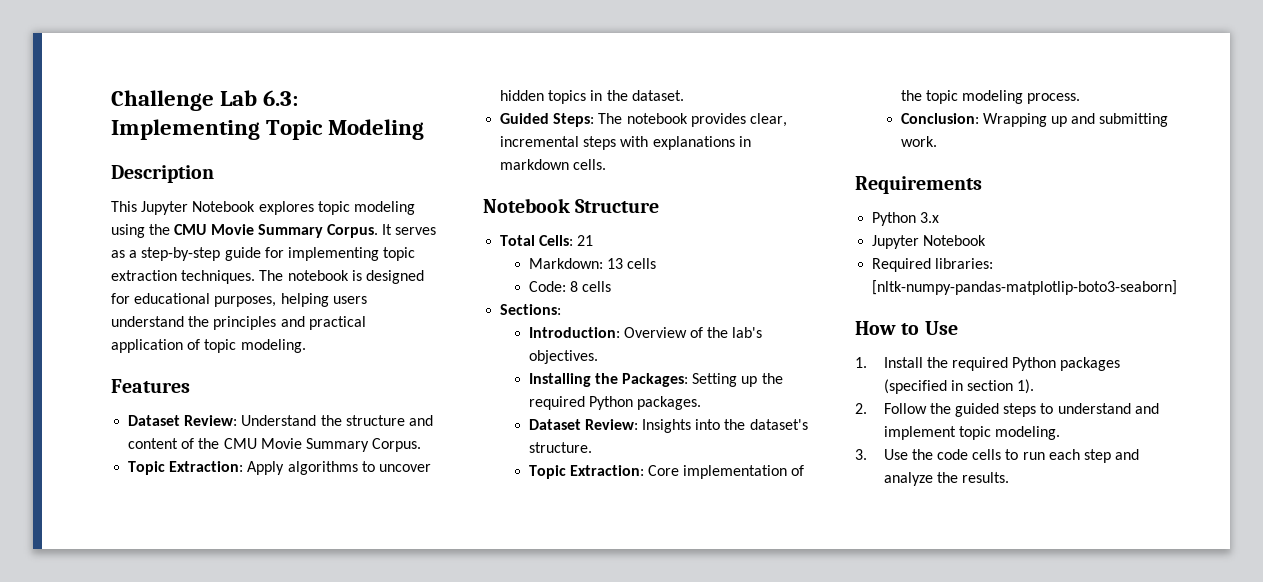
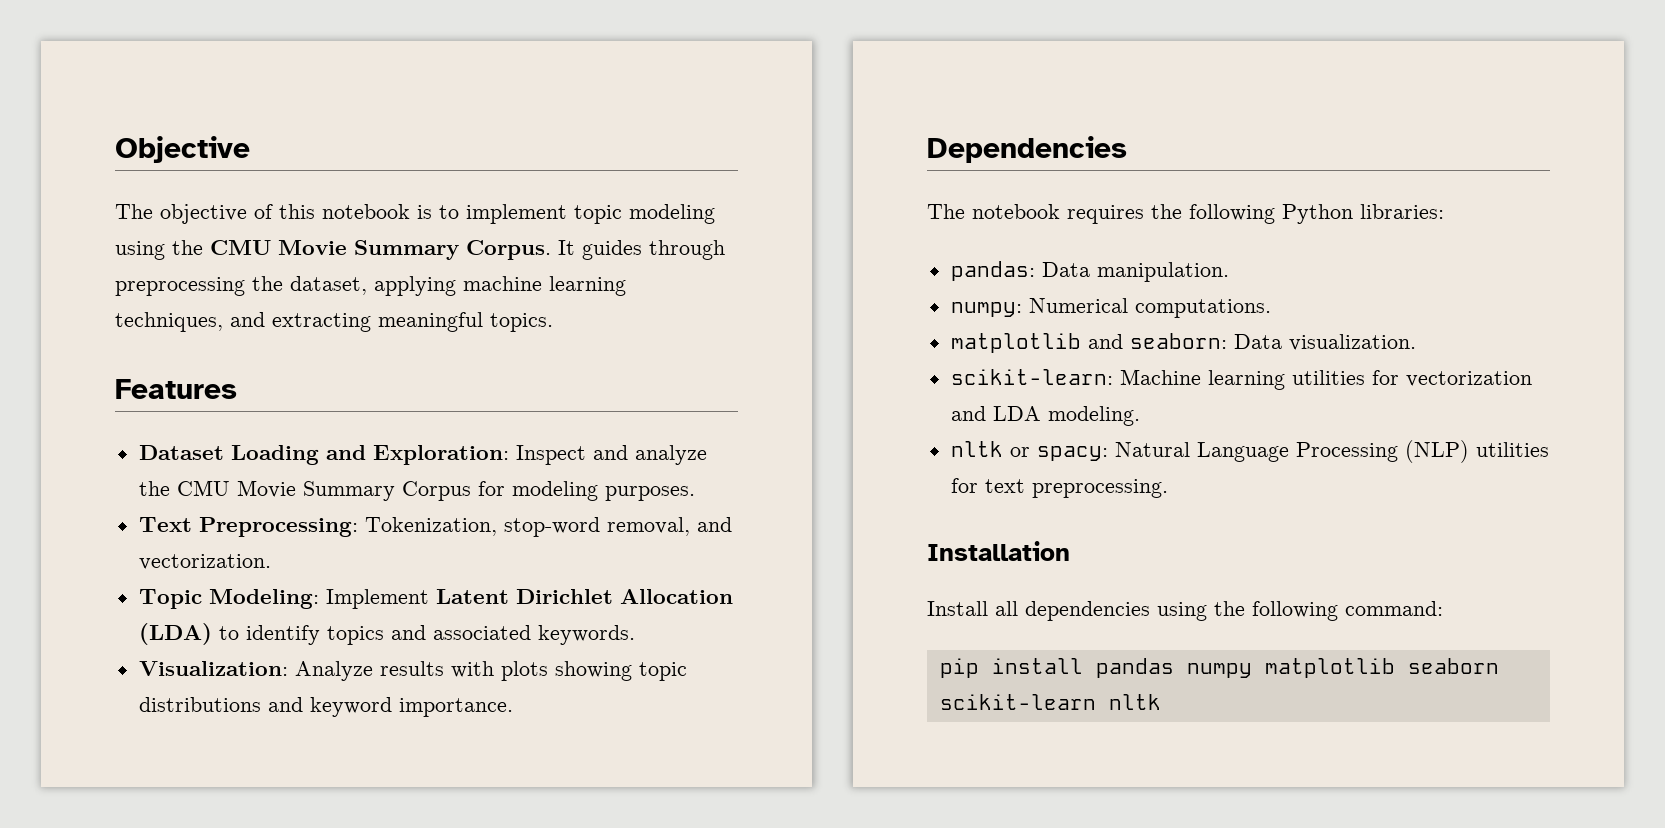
[111,90,299,111] [111,119,425,140] [111,165,214,183] [111,201,314,215] Challenge Lab 6.3: Implementing Topic Modeling // Description // This Jupyter Notebook explores -> [115,136,250,163] [115,204,567,224] Objective // The objective of this notebook is to implement
[395,227,437,235] [111,247,416,261] [111,270,424,284] [111,293,367,307] [111,316,366,330] [111,339,306,353] [111,379,190,393] [128,415,433,426] [128,438,422,452] [128,461,431,475] [500,90,684,104] [500,113,787,127] [500,136,751,150] [500,159,607,170] [483,198,660,213] [500,235,594,246] [528,258,656,269] [528,281,611,292] [500,304,562,315] [528,327,763,338] [528,350,598,364] [528,373,783,387] [528,396,701,410] [528,419,808,433] [528,442,592,453] [528,465,805,479] [900,90,1081,104] [900,113,1169,127] [900,136,937,147] [855,176,982,194] [872,212,940,226] [872,235,987,249] [872,258,994,272] [872,280,1178,295] [855,321,958,335] [855,357,1121,371] [883,379,1035,394] [855,403,1159,417] [883,426,1060,440] [855,449,1140,463] [883,472,1009,486] serves as a step-by-step guide for implementing topic extraction techniques. The notebook is designed for educational purposes, helping users understand the principles and practical application of topic modeling. // Features // Dataset Review: Understand the structure and content of the CMU Movie Summary Corpus. // Topic Extraction: Apply algorithms to uncover hidden topics in the dataset. // Guided Steps: The notebook provides clear, incremental steps with explanations in markdown cells. // Notebook Structure // Total Cells: 21 // Markdown: 13 cells // Code: 8 cells // Sections: // Introduction: Overview of the lab's objectives. // Installing the Packages: Setting up the required Python packages. // Dataset Review: Insights into the dataset's structure. // Topic Extraction: Core implementation of the topic modeling process. // Conclusion: Wrapping up and submitting work. // Requirements // Python 3.x // Jupyter Notebook // Required libraries: [nltk-numpy-pandas-matplotlip-boto3-seaborn] // How to Use // 1. Install the required Python packages (specified in section 1). // 2. Follow the guided steps to understand and implement topic modeling. // 3. Use the code cells to run each step and analyze the results. -> [582,240,725,260] [115,276,626,296] [115,312,553,332] [115,379,237,399] [138,445,707,465] [138,480,695,501] [138,517,732,537] [138,554,271,570] [138,589,733,609] [138,623,635,645] [138,661,687,681] [138,697,513,717] [927,136,1127,163] [927,204,1444,224] [950,261,1229,282] [950,298,1271,318] [950,333,1416,353] [950,369,1532,390] [950,406,1140,426] [950,440,1549,463] [950,478,1168,498] [927,541,1070,561] [927,601,1443,621] [939,658,1499,678] [939,694,1161,710] guides through preprocessing the dataset, applying machine learning techniques, and extracting meaningful topics. // Features // Dataset Loading and Exploration: Inspect and analyze the CMU Movie Summary Corpus for modeling purposes. // Text Preprocessing: Tokenization, stop-word removal, and vectorization. // Topic Modeling: Implement Latent Dirichlet Allocation (LDA) to identify topics and associated keywords. // Visualization: Analyze results with plots showing topic distributions and keyword importance. // Dependencies // The notebook requires the following Python libraries: // pandas: Data manipulation. // numpy: Numerical computations. // matplotlib and seaborn: Data visualization. // scikit-learn: Machine learning utilities for vectorization and LDA modeling. // nltk or spacy: Natural Language Processing (NLP) utilities for text preprocessing. // Installation // Install all dependencies using the following command: // pip install pandas numpy matplotlib seaborn scikit-learn nltk

